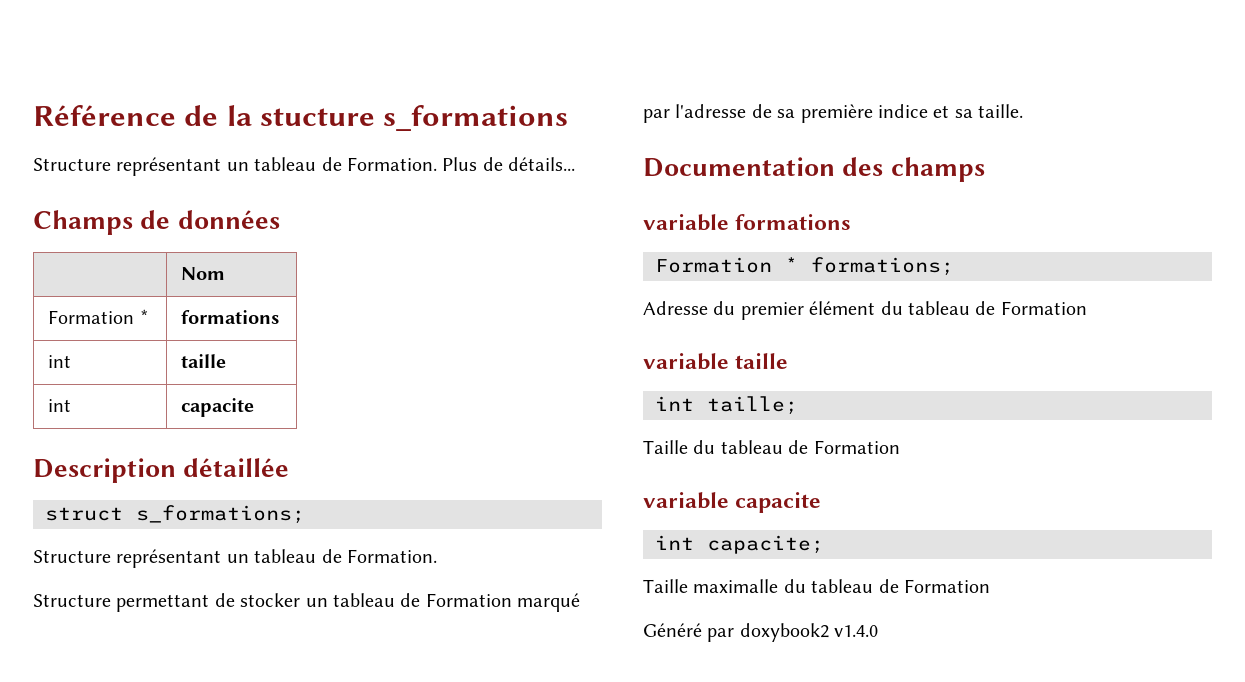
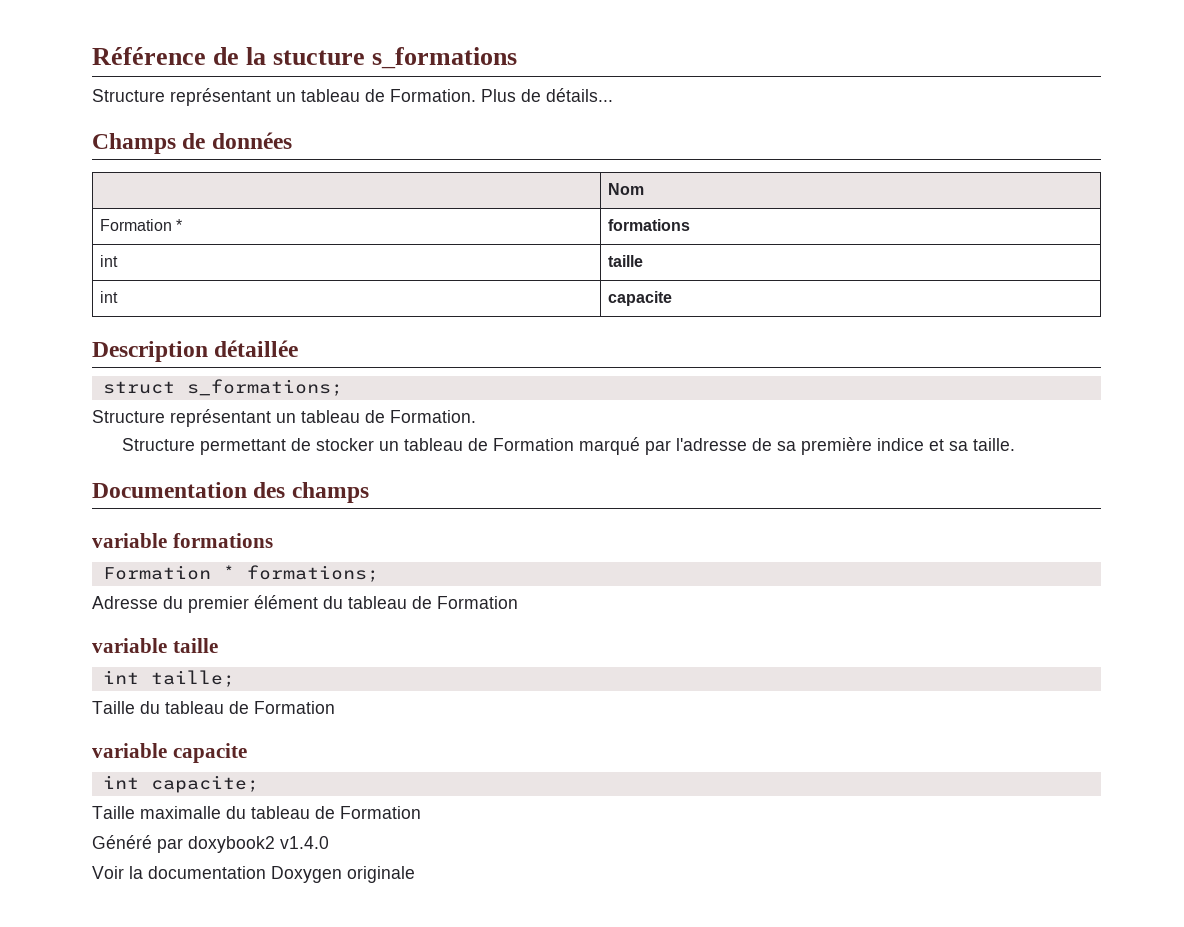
(879, 631) none -> [92,866,415,883] // Voir la documentation Doxygen originale

